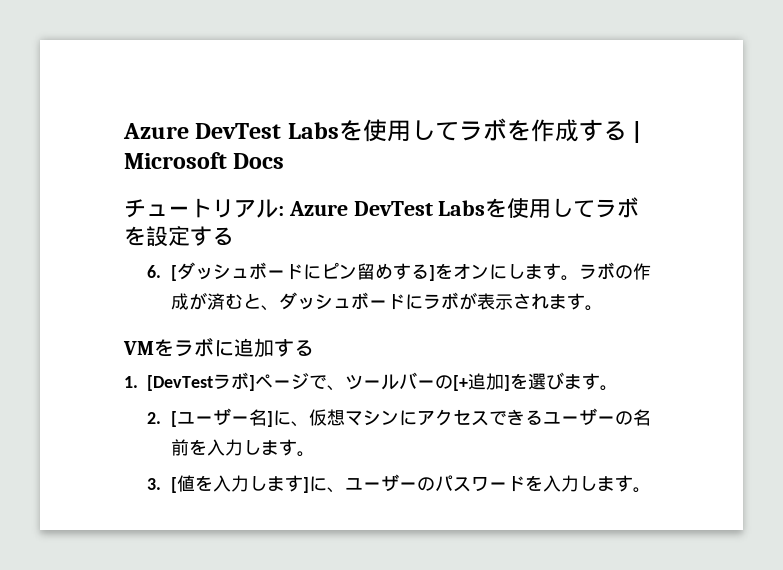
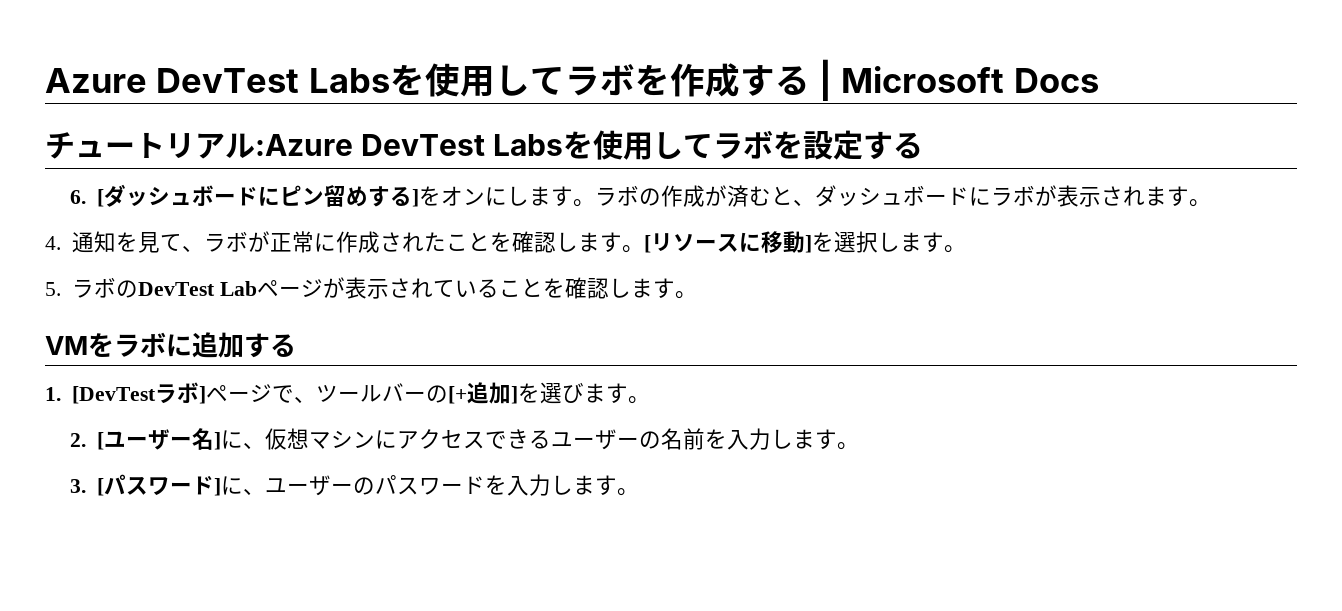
[278,201,348,216] : Azure -> [255,134,353,156] :Azure
(603, 308) none -> [45,231,966,253] [45,277,697,299] // 4.通知を見て、ラボが正常に作成されたことを確認します。[リソースに移動]を選択します。 // 5.ラボのDevTest Labページが表示されていることを確認します。
[176,475,303,492] 値を入力します -> [103,474,214,496] パスワード

